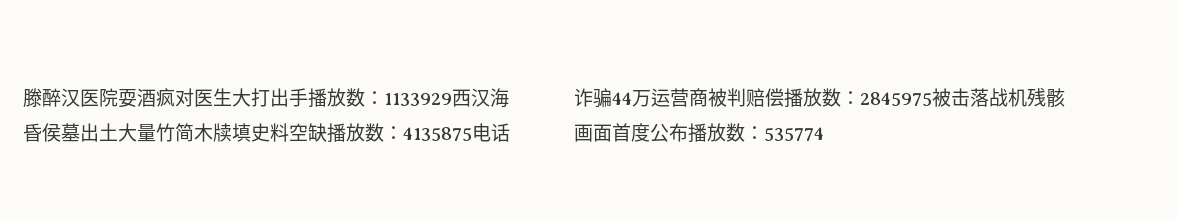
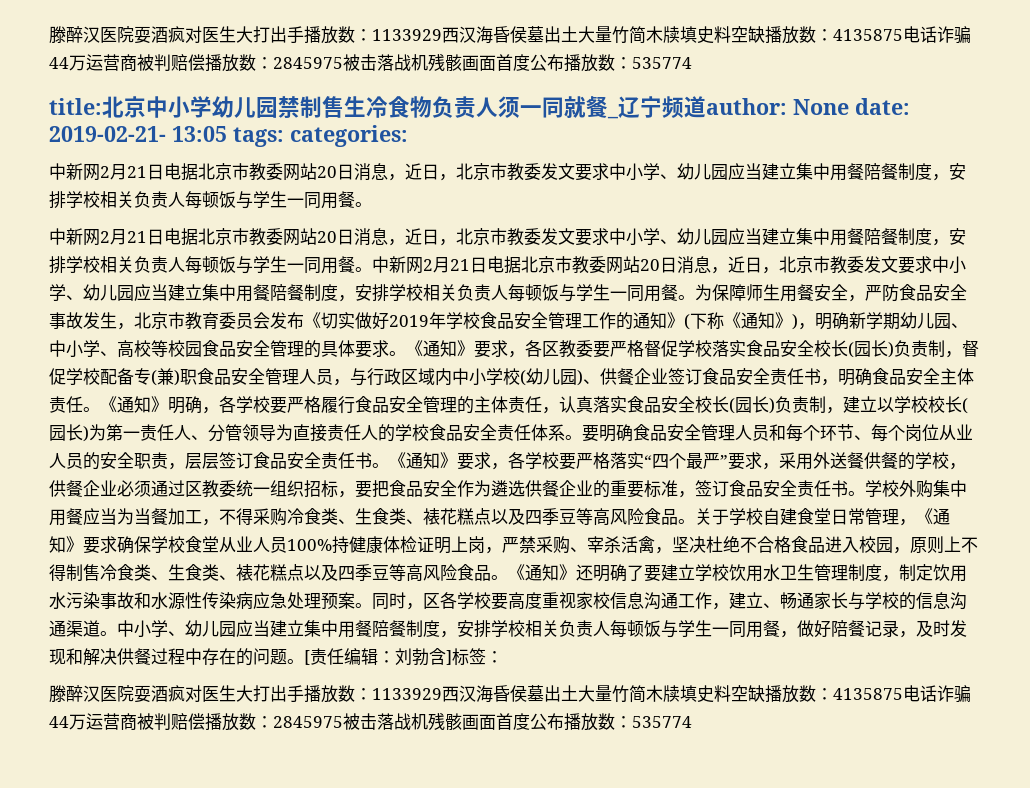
(824, 134) none -> [49,96,910,119] [49,125,408,147] [49,163,966,181] [49,191,372,209] [49,228,966,246] [49,256,966,274] [49,284,967,302] [49,312,968,330] [49,340,979,358] [49,368,974,386] [49,396,968,414] [49,424,973,442] [49,452,966,470] [49,480,967,498] [49,508,950,526] [49,536,978,554] [49,564,967,582] [49,592,967,610] [49,620,967,638] [49,648,503,666] [49,685,971,703] [49,713,692,731] // title:北京中小学幼儿园禁制售生冷食物负责人须一同就餐_辽宁频道author: None date: 2019-02-21- 13:05 tags: categories: // 中新网2月21日电据北京市教委网站20日消息，近日，北京市教委发文要求中小学、幼儿园应当建立集中用餐陪餐制度，安排学校相关负责人每顿饭与学生一同用餐。 // 中新网2月21日电据北京市教委网站20日消息，近日，北京市教委发文要求中小学、幼儿园应当建立集中用餐陪餐制度，安排学校相关负责人每顿饭与学生一同用餐。中新网2月21日电据北京市教委网站20日消息，近日，北京市教委发文要求中小学、幼儿园应当建立集中用餐陪餐制度，安排学校相关负责人每顿饭与学生一同用餐。为保障师生用餐安全，严防食品安全事故发生，北京市教育委员会发布《切实做好2019年学校食品安全管理工作的通知》(下称《通知》)，明确新学期幼儿园、中小学、高校等校园食品安全管理的具体要求。《通知》要求，各区教委要严格督促学校落实食品安全校长(园长)负责制，督促学校配备专(兼)职食品安全管理人员，与行政区域内中小学校(幼儿园)、供餐企业签订食品安全责任书，明确食品安全主体责任。《通知》明确，各学校要严格履行食品安全管理的主体责任，认真落实食品安全校长(园长)负责制，建立以学校校长(园长)为第一责任人、分管领导为直接责任人的学校食品安全责任体系。要明确食品安全管理人员和每个环节、每个岗位从业人员的安全职责，层层签订食品安全责任书。《通知》要求，各学校要严格落实“四个最严”要求，采用外送餐供餐的学校，供餐企业必须通过区教委统一组织招标，要把食品安全作为遴选供餐企业的重要标准，签订食品安全责任书。学校外购集中用餐应当为当餐加工，不得采购冷食类、生食类、裱花糕点以及四季豆等高风险食品。关于学校自建食堂日常管理，《通知》要求确保学校食堂从业人员100%持健康体检证明上岗，严禁采购、宰杀活禽，坚决杜绝不合格食品进入校园，原则上不得制售冷食类、生食类、裱花糕点以及四季豆等高风险食品。《通知》还明确了要建立学校饮用水卫生管理制度，制定饮用水污染事故和水源性传染病应急处理预案。同时，区各学校要高度重视家校信息沟通工作，建立、畅通家长与学校的信息沟通渠道。中小学、幼儿园应当建立集中用餐陪餐制度，安排学校相关负责人每顿饭与学生一同用餐，做好陪餐记录，及时发现和解决供餐过程中存在的问题。[责任编辑：刘勃含]标签： // 滕醉汉医院耍酒疯对医生大打出手播放数：1133929西汉海昏侯墓出土大量竹简木牍填史料空缺播放数：4135875电话诈骗44万运营商被判赔偿播放数：2845975被击落战机残骸画面首度公布播放数：535774

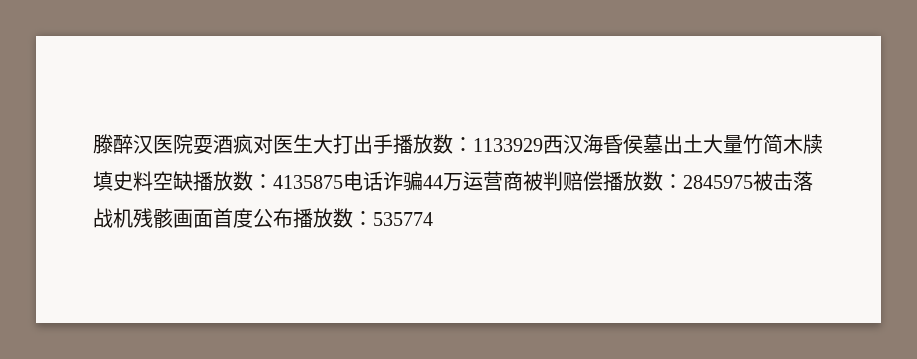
[49,96,910,119] [49,125,408,147] [49,163,966,181] [49,191,372,209] [49,228,966,246] [49,256,966,274] [49,284,967,302] [49,312,968,330] [49,340,979,358] [49,368,974,386] [49,396,968,414] [49,424,973,442] [49,452,966,470] [49,480,967,498] [49,508,950,526] [49,536,978,554] [49,564,967,582] [49,592,967,610] [49,620,967,638] [49,648,503,666] [49,685,971,703] [49,713,692,731] // title:北京中小学幼儿园禁制售生冷食物负责人须一同就餐_辽宁频道author: None date: 2019-02-21- 13:05 tags: categories: // 中新网2月21日电据北京市教委网站20日消息，近日，北京市教委发文要求中小学、幼儿园应当建立集中用餐陪餐制度，安排学校相关负责人每顿饭与学生一同用餐。 // 中新网2月21日电据北京市教委网站20日消息，近日，北京市教委发文要求中小学、幼儿园应当建立集中用餐陪餐制度，安排学校相关负责人每顿饭与学生一同用餐。中新网2月21日电据北京市教委网站20日消息，近日，北京市教委发文要求中小学、幼儿园应当建立集中用餐陪餐制度，安排学校相关负责人每顿饭与学生一同用餐。为保障师生用餐安全，严防食品安全事故发生，北京市教育委员会发布《切实做好2019年学校食品安全管理工作的通知》(下称《通知》)，明确新学期幼儿园、中小学、高校等校园食品安全管理的具体要求。《通知》要求，各区教委要严格督促学校落实食品安全校长(园长)负责制，督促学校配备专(兼)职食品安全管理人员，与行政区域内中小学校(幼儿园)、供餐企业签订食品安全责任书，明确食品安全主体责任。《通知》明确，各学校要严格履行食品安全管理的主体责任，认真落实食品安全校长(园长)负责制，建立以学校校长(园长)为第一责任人、分管领导为直接责任人的学校食品安全责任体系。要明确食品安全管理人员和每个环节、每个岗位从业人员的安全职责，层层签订食品安全责任书。《通知》要求，各学校要严格落实“四个最严”要求，采用外送餐供餐的学校，供餐企业必须通过区教委统一组织招标，要把食品安全作为遴选供餐企业的重要标准，签订食品安全责任书。学校外购集中用餐应当为当餐加工，不得采购冷食类、生食类、裱花糕点以及四季豆等高风险食品。关于学校自建食堂日常管理，《通知》要求确保学校食堂从业人员100%持健康体检证明上岗，严禁采购、宰杀活禽，坚决杜绝不合格食品进入校园，原则上不得制售冷食类、生食类、裱花糕点以及四季豆等高风险食品。《通知》还明确了要建立学校饮用水卫生管理制度，制定饮用水污染事故和水源性传染病应急处理预案。同时，区各学校要高度重视家校信息沟通工作，建立、畅通家长与学校的信息沟通渠道。中小学、幼儿园应当建立集中用餐陪餐制度，安排学校相关负责人每顿饭与学生一同用餐，做好陪餐记录，及时发现和解决供餐过程中存在的问题。[责任编辑：刘勃含]标签： // 滕醉汉医院耍酒疯对医生大打出手播放数：1133929西汉海昏侯墓出土大量竹简木牍填史料空缺播放数：4135875电话诈骗44万运营商被判赔偿播放数：2845975被击落战机残骸画面首度公布播放数：535774 -> (433, 219) none

